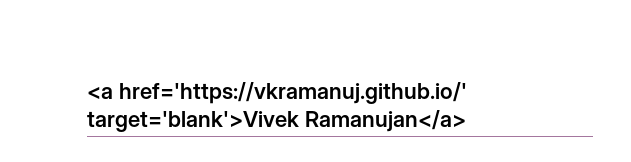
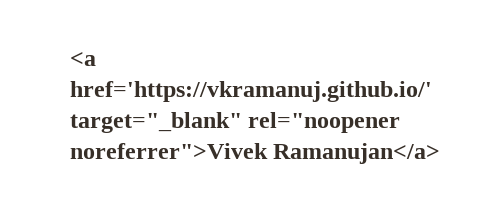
[87,111,299,132] target='blank'>Vivek -> [70,112,401,133] [70,143,268,159] target="_blank" rel="noopener noreferrer">Vivek

